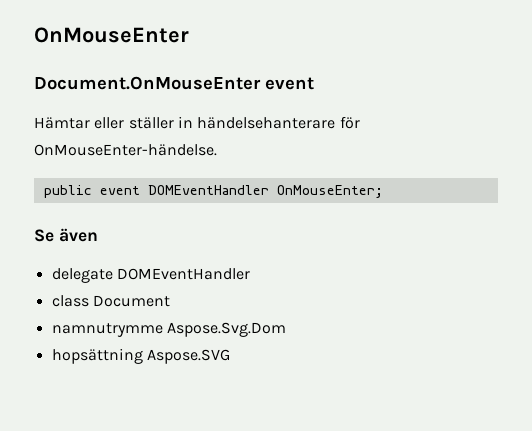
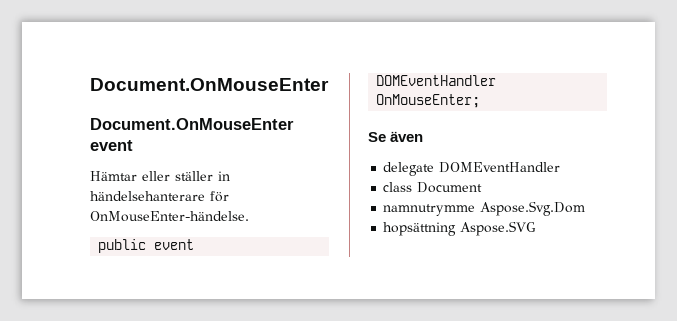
[34,27,189,43] OnMouseEnter -> [90,78,329,91] Document.OnMouseEnter

